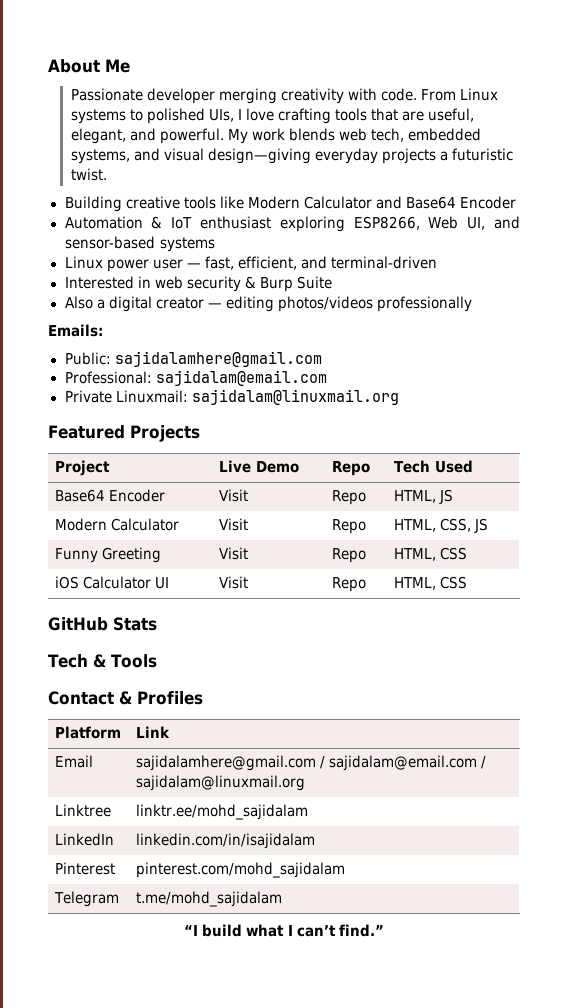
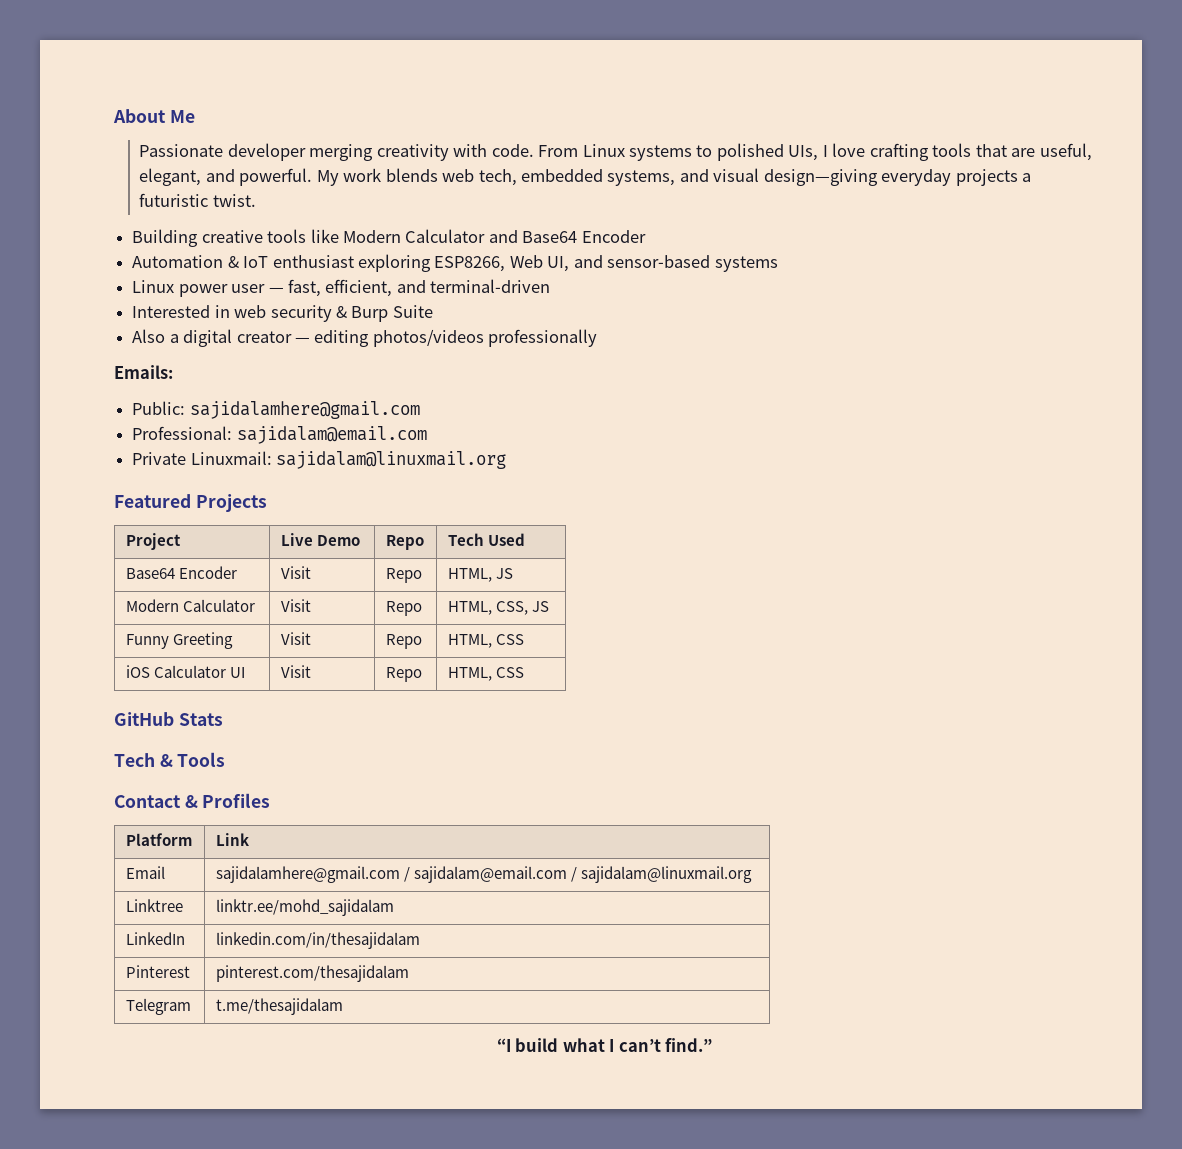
[136,833,316,849] linkedin.com/in/isajidalam -> [215,932,420,949] linkedin.com/in/thesajidalam
[136,862,346,878] pinterest.com/mohd_sajidalam -> [215,965,409,982] pinterest.com/thesajidalam
[136,891,283,907] t.me/mohd_sajidalam -> [215,998,343,1015] t.me/thesajidalam

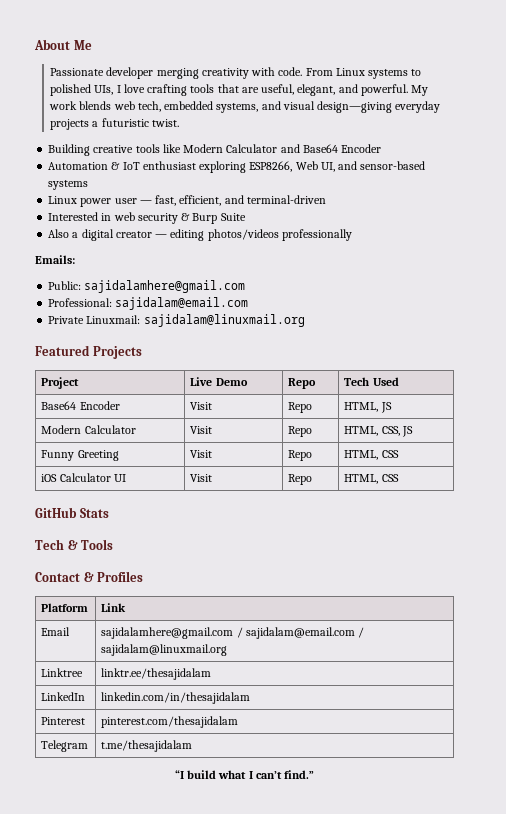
[215,899,394,916] linktr.ee/mohd_sajidalam -> [101,668,212,680] linktr.ee/thesajidalam

